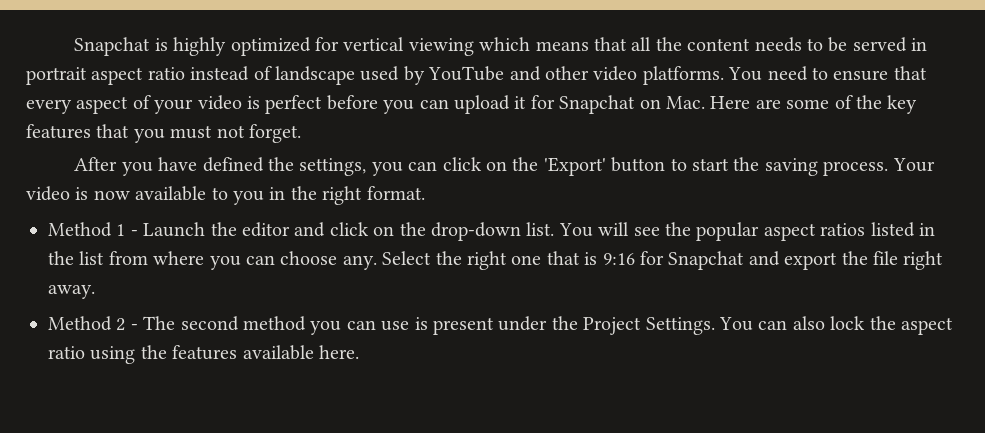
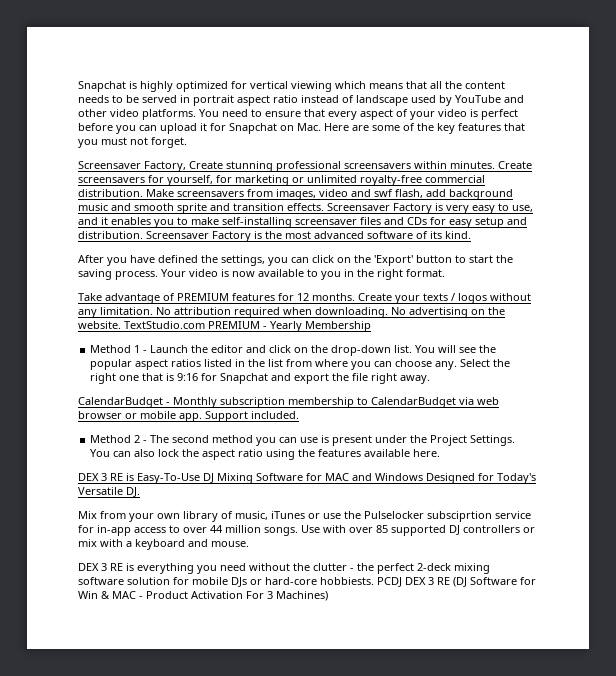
(301, 133) none -> [78,161,532,172] [78,175,485,186] [78,189,513,200] [78,203,533,214] [78,217,527,228] [78,231,471,242] // Screensaver Factory, Create stunning professional screensavers within minutes. Create screensavers for yourself, for marketing or unlimited royalty-free commercial distribution. Make screensavers from images, video and swf flash, add background music and smooth sprite and transition effects. Screensaver Factory is very easy to use, and it enables you to make self-installing screensaver files and CDs for easy setup and distribution. Screensaver Factory is the most advanced software of its kind.
(425, 193) none -> [78,293,531,304] [78,307,505,318] [78,321,371,332] // Take advantage of PREMIUM features for 12 months. Create your texts / logos without any limitation. No attribution required when downloading. No advertising on the website. TextStudio.com PREMIUM - Yearly Membership
(95, 292) none -> [78,397,499,408] [78,411,299,422] // CalendarBudget - Monthly subscription membership to CalendarBudget via web browser or mobile app. Support included.
(359, 352) none -> [78,473,536,484] [78,487,140,497] [78,511,531,522] [78,525,535,536] [78,539,249,550] [78,563,490,574] [78,577,536,587] [78,591,328,601] // DEX 3 RE is Easy-To-Use DJ Mixing Software for MAC and Windows Designed for Today's Versatile DJ. // Mix from your own library of music, iTunes or use the Pulselocker subsciprtion service for in-app access to over 44 million songs. Use with over 85 supported DJ controllers or mix with a keyboard and mouse. // DEX 3 RE is everything you need without the clutter - the perfect 2-deck mixing software solution for mobile DJs or hard-core hobbiests. PCDJ DEX 3 RE (DJ Software for Win & MAC - Product Activation For 3 Machines)

